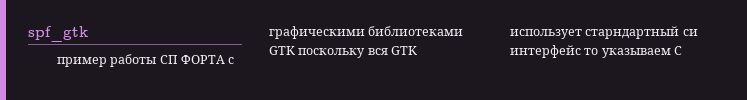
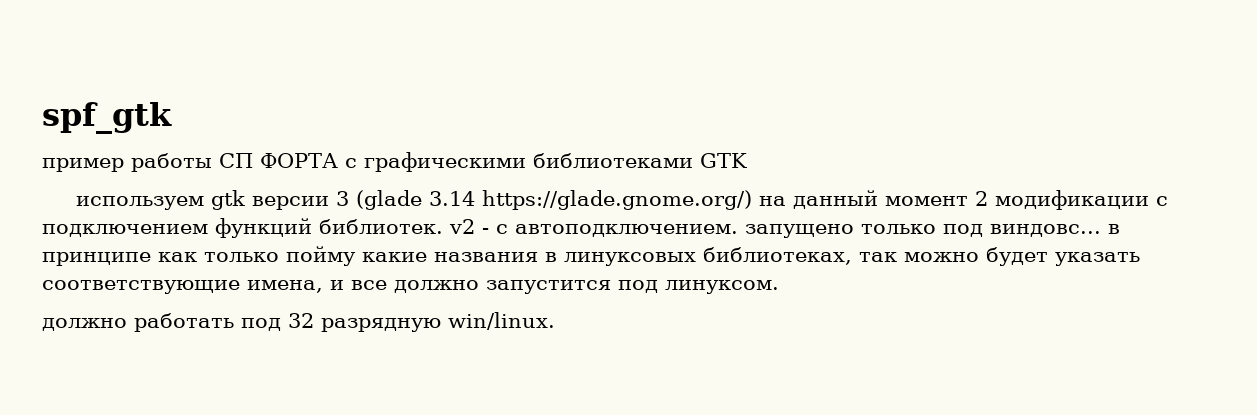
[298,46,418,58] [510,26,698,39] [510,45,683,58] поскольку вся GTK использует старндартный си интерфейс то указываем С -> [76,190,1169,210] [42,218,1120,238] [42,246,1140,266] [42,280,779,294] [42,312,555,332] // используем gtk версии 3 (glade 3.14 https://glade.gnome.org/) на данный момент 2 модификации с подключением функций библиотек. v2 - с автоподключением. запущено только под виндовс... в принципе как только пойму какие названия в линуксовых библиотеках, так можно будет указать соответствующие имена, и все должно запустится под линуксом. // должно работать под 32 разрядную win/linux.

